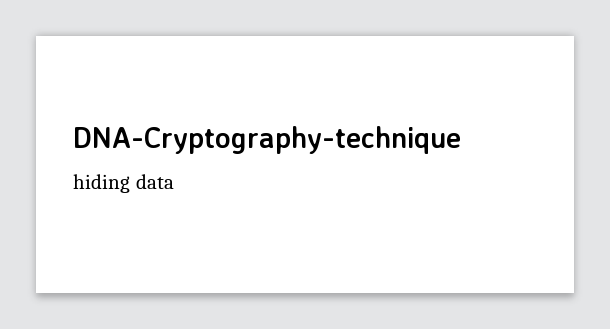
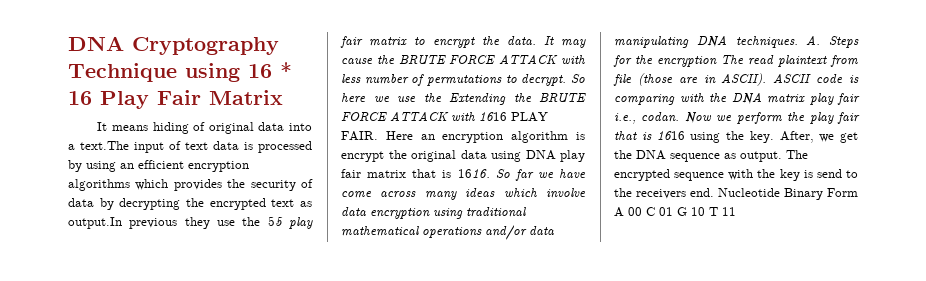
[73,126,461,154] [73,174,174,193] DNA-Cryptography-technique // hiding data -> [68,36,279,55] [68,62,292,82] [68,90,283,109] [97,122,312,134] [68,141,312,153] [68,160,249,172] [68,179,313,191] [68,198,312,210] [68,216,314,229] [340,36,586,48] [341,54,585,64] [341,74,585,86] [341,93,586,105] [341,111,548,122] [341,131,585,143] [341,150,585,162] [341,169,586,181] [341,188,586,200] [341,207,526,219] [341,225,554,240] [614,35,859,48] [613,55,858,67] [613,73,859,86] [614,92,860,105] [614,112,860,124] [614,131,858,143] [614,150,808,162] [614,169,858,181] [614,188,858,200] [614,207,736,217] DNA Cryptography Technique using 16 * 16 Play Fair Matrix // It means hiding of original data into a text.The input of text data is processed by using an efficient encryption algorithms which provides the security of data by decrypting the encrypted text as output.In previous they use the 55 play fair matrix to encrypt the data. It may cause the BRUTE FORCE ATTACK with less number of permutations to decrypt. So here we use the Extending the BRUTE FORCE ATTACK with 1616 PLAY FAIR. Here an encryption algorithm is encrypt the original data using DNA play fair matrix that is 1616. So far we have come across many ideas which involve data encryption using traditional mathematical operations and/or data manipulating DNA techniques. A. Steps for the encryption The read plaintext from file (those are in ASCII). ASCII code is comparing with the DNA matrix play fair i.e., codan. Now we perform the play fair that is 1616 using the key. After, we get the DNA sequence as output. The encrypted sequence with the key is send to the receivers end. Nucleotide Binary Form A 00 C 01 G 10 T 11

